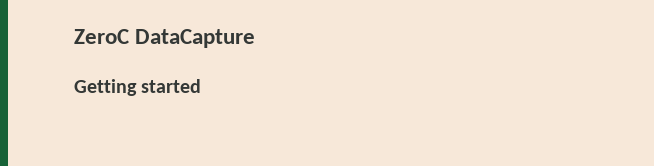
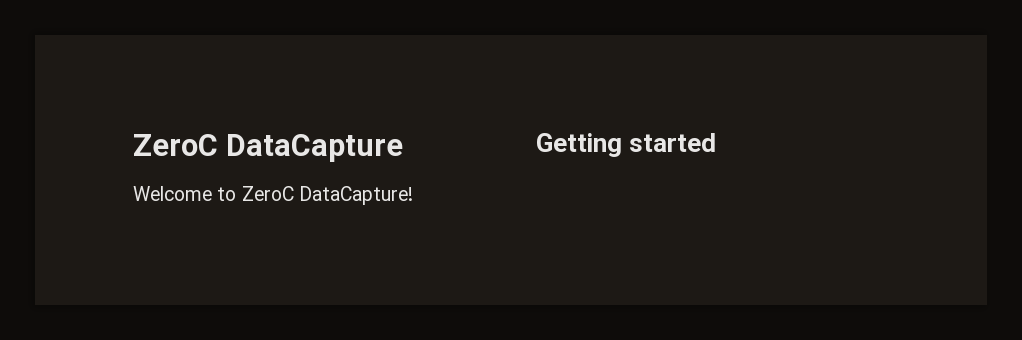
(256, 38) none -> [133,186,413,205] // Welcome to ZeroC DataCapture!

